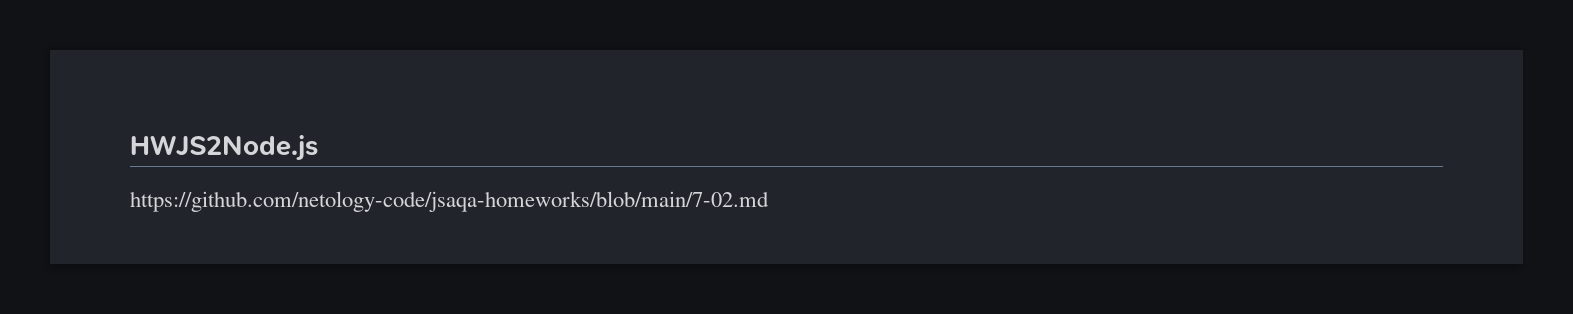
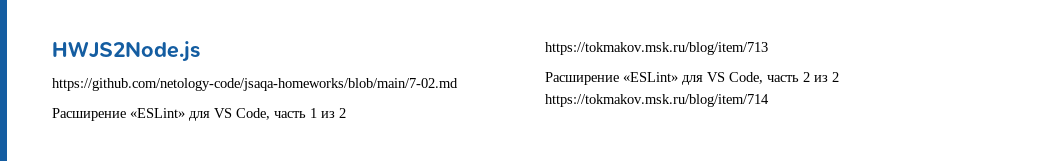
(769, 201) none -> [52,108,346,121] [545,42,768,55] [545,72,839,85] [545,94,769,107] // Расширение «ESLint» для VS Code, часть 1 из 2 https://tokmakov.msk.ru/blog/item/713 // Расширение «ESLint» для VS Code, часть 2 из 2 https://tokmakov.msk.ru/blog/item/714

